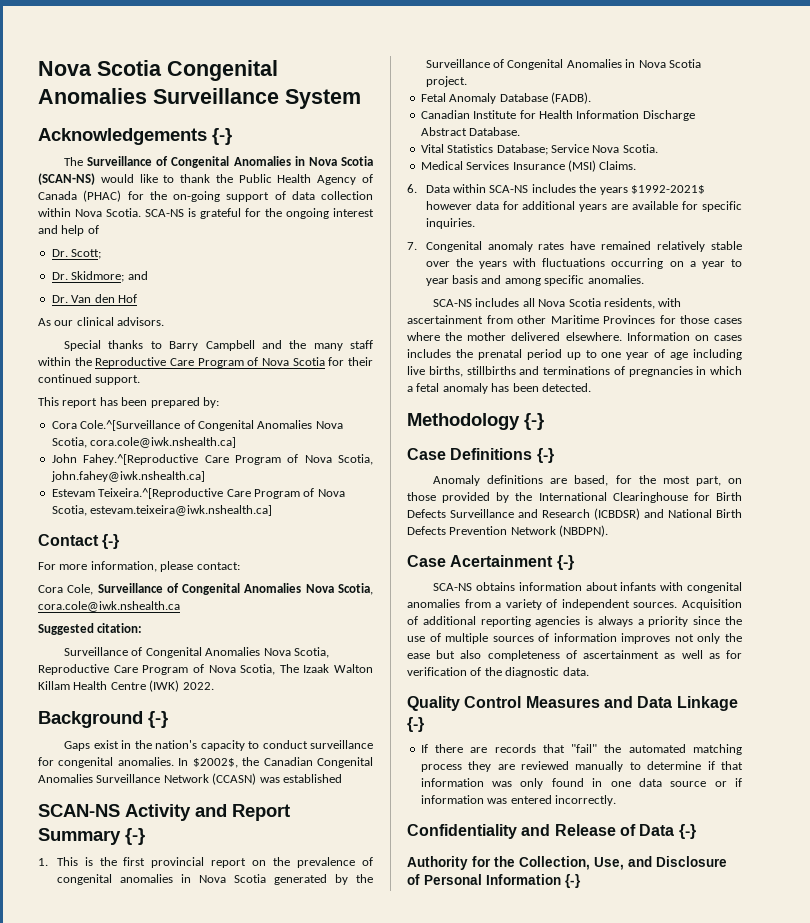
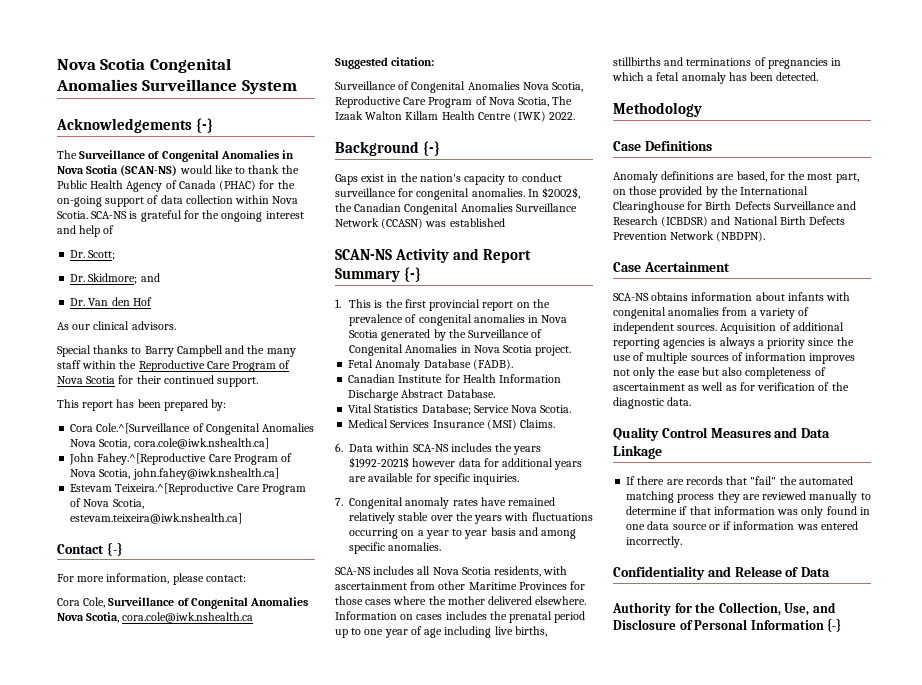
[524,413,544,430] {-} -> (702, 109) none
[536,448,554,463] {-} -> (712, 146) none
[556,555,574,570] {-} -> (730, 267) none
[407,717,424,732] {-} -> (662, 452) none
[678,824,696,839] {-} -> (831, 572) none

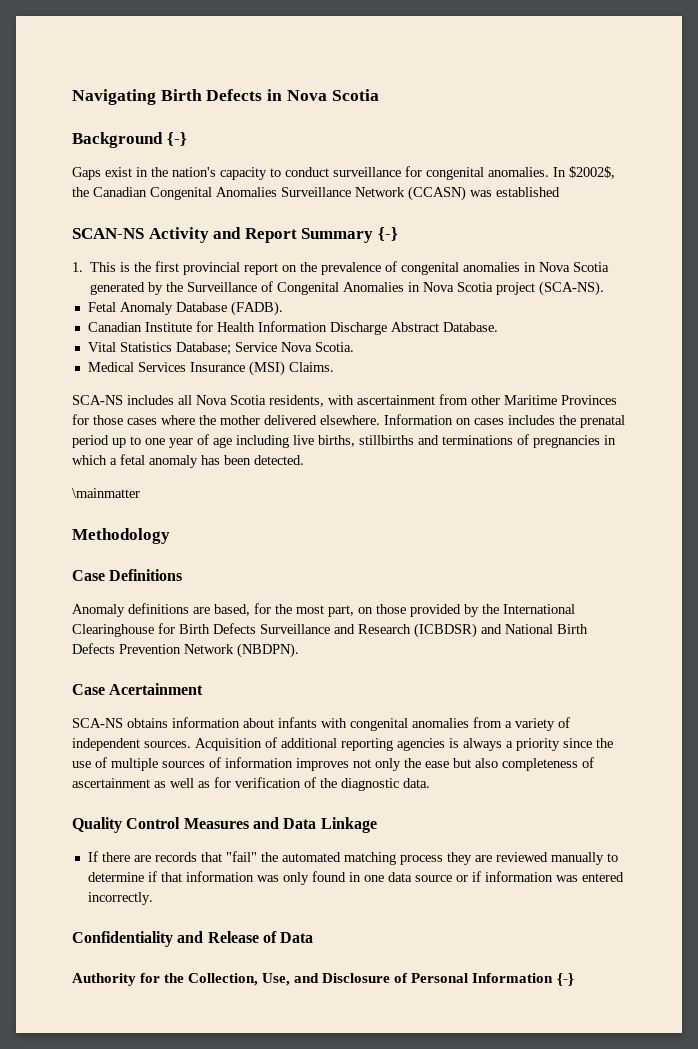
[57,58,231,73] [56,79,297,94] [56,118,214,133] [57,150,295,162] [57,165,299,176] [57,180,295,192] [57,195,299,207] [57,210,304,222] [57,225,115,237] [70,250,116,260] [70,273,160,284] [70,297,152,306] [57,321,176,330] [57,345,296,357] [57,360,291,372] [57,375,259,387] [57,399,227,411] [70,423,315,435] [70,438,269,449] [69,453,293,465] [70,468,279,480] [70,483,306,495] [70,498,144,509] [70,513,243,524] [57,542,123,556] [57,573,246,585] [57,597,309,609] [57,612,254,623] [335,57,435,69] [335,81,584,93] [335,96,573,108] [335,111,576,122] Nova Scotia Congenital Anomalies Surveillance System // Acknowledgements {-} // The Surveillance of Congenital Anomalies in Nova Scotia (SCAN-NS) would like to thank the Public Health Agency of Canada (PHAC) for the on-going support of data collection within Nova Scotia. SCA-NS is grateful for the ongoing interest and help of // Dr. Scott; // Dr. Skidmore; and // Dr. Van den Hof // As our clinical advisors. // Special thanks to Barry Campbell and the many staff within the Reproductive Care Program of Nova Scotia for their continued support. // This report has been prepared by: // Cora Cole.^[Surveillance of Congenital Anomalies Nova Scotia, cora.cole@iwk.nshealth.ca] // John Fahey.^[Reproductive Care Program of Nova Scotia, john.fahey@iwk.nshealth.ca] // Estevam Teixeira.^[Reproductive Care Program of Nova Scotia, estevam.teixeira@iwk.nshealth.ca] // Contact {-} // For more information, please contact: // Cora Cole, Surveillance of Congenital Anomalies Nova Scotia, cora.cole@iwk.nshealth.ca // Suggested citation: // Surveillance of Congenital Anomalies Nova Scotia, Reproductive Care Program of Nova Scotia, The Izaak Walton Killam Health Centre (IWK) 2022. -> [72,89,379,105] Navigating Birth Defects in Nova Scotia
[535,345,572,356] project. -> [496,281,605,296] project (SCA-NS).
[335,443,542,455] [349,457,583,470] [349,473,520,485] [335,497,556,509] [349,512,593,524] [349,527,576,539] [349,542,442,554] // 6. Data within SCA-NS includes the years $1992-2021$ however data for additional years are available for specific inquiries. // 7. Congenital anomaly rates have remained relatively stable over the years with fluctuations occurring on a year to year basis and among specific anomalies. -> (334, 367) none
(819, 76) none -> [72,488,140,498] // \mainmatter

